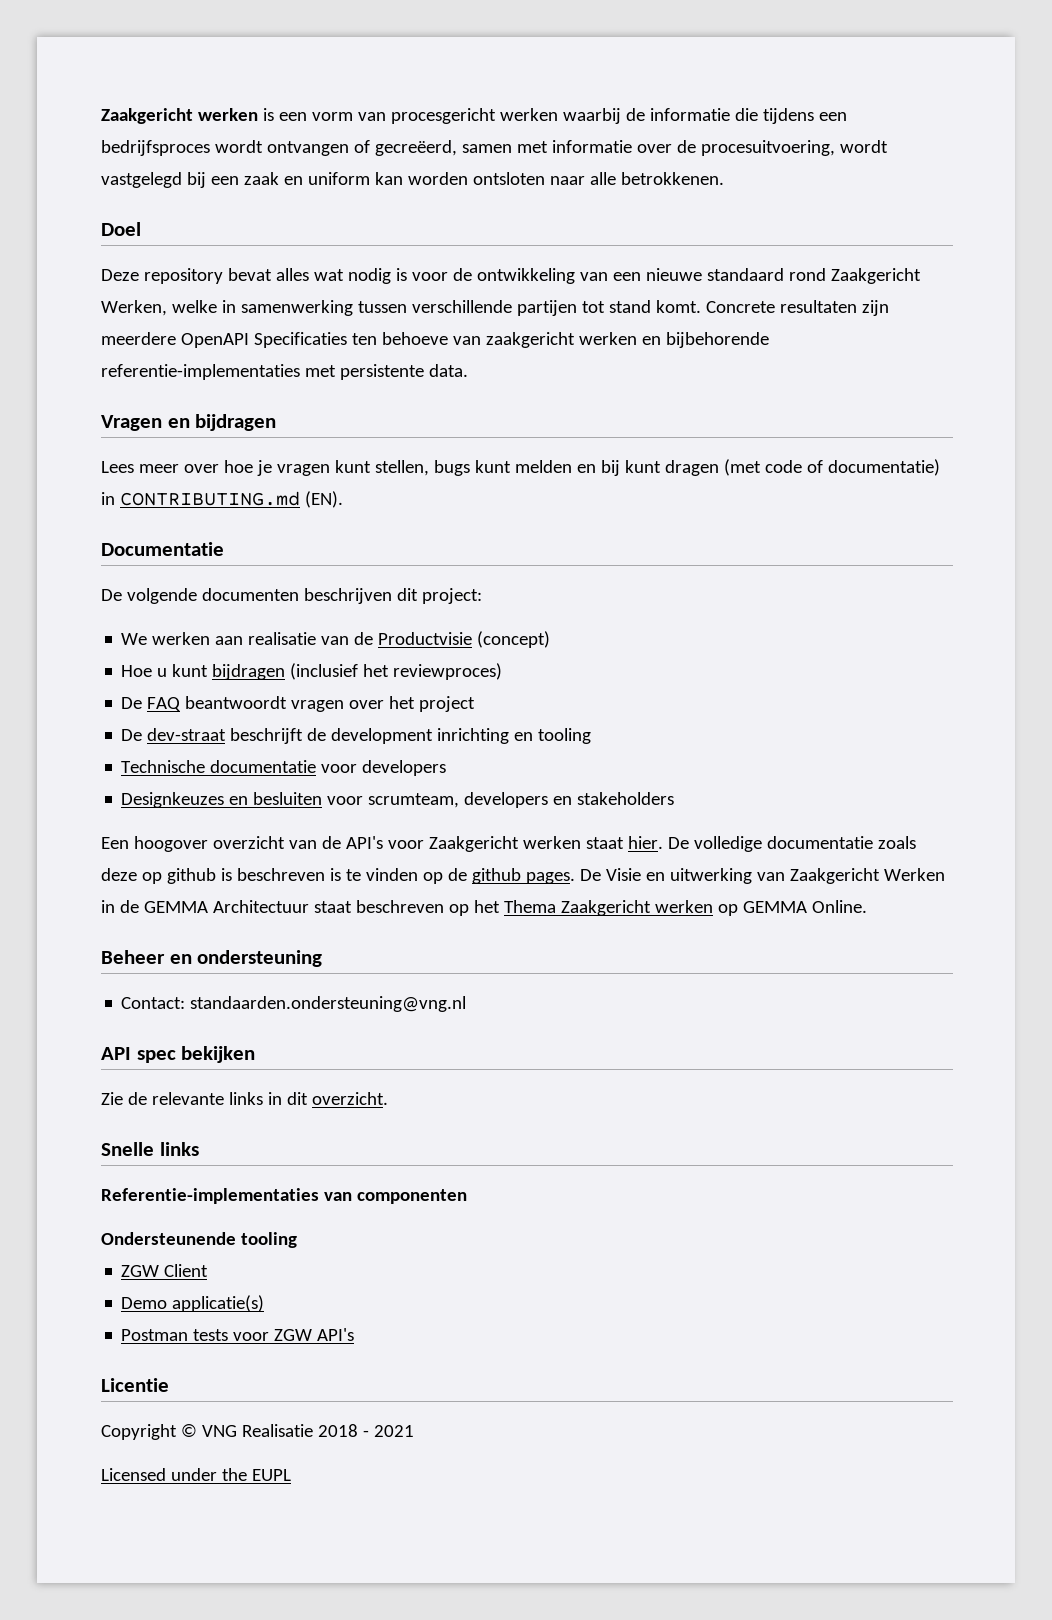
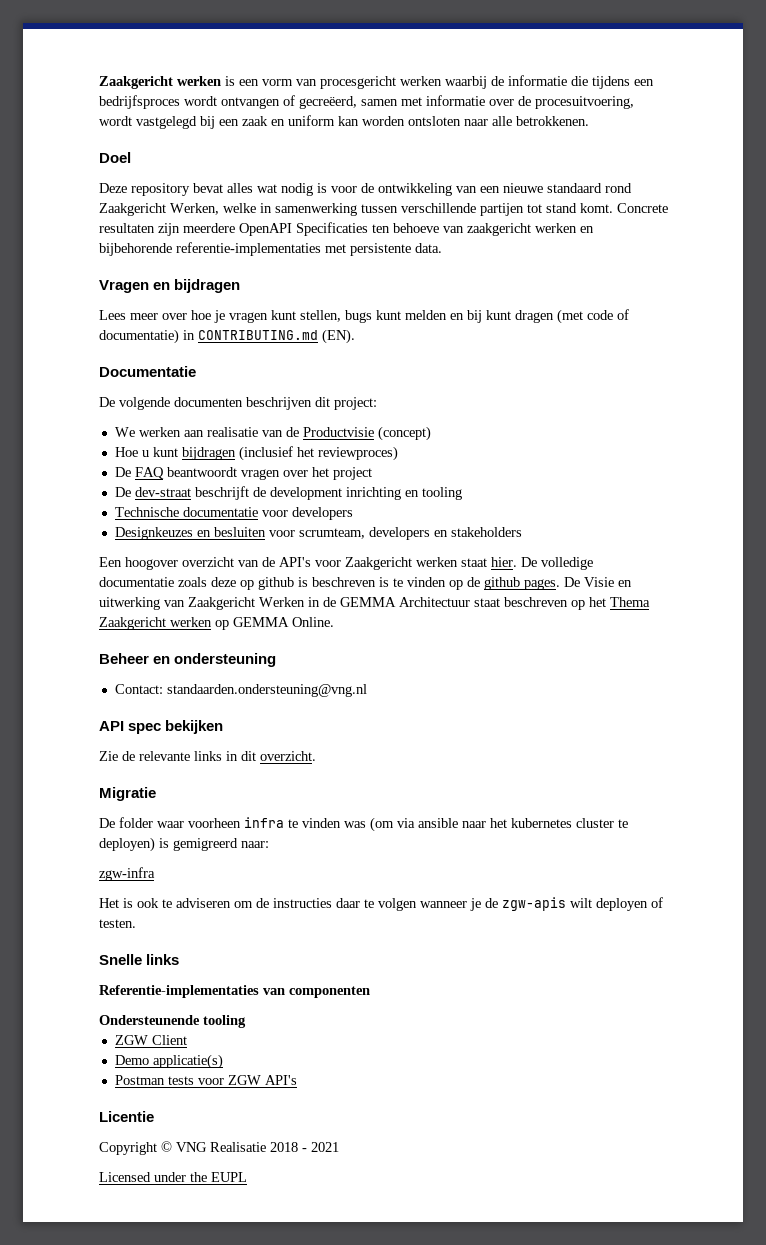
(388, 1098) none -> [99,787,156,801] [99,817,628,832] [99,837,269,852] [99,867,155,881] [99,897,663,911] [99,919,136,928] // Migratie // De folder waar voorheen infra te vinden was (om via ansible naar het kubernetes cluster te deployen) is gemigreerd naar: // zgw-infra // Het is ook te adviseren om de instructies daar te volgen wanneer je de zgw-apis wilt deployen of testen.

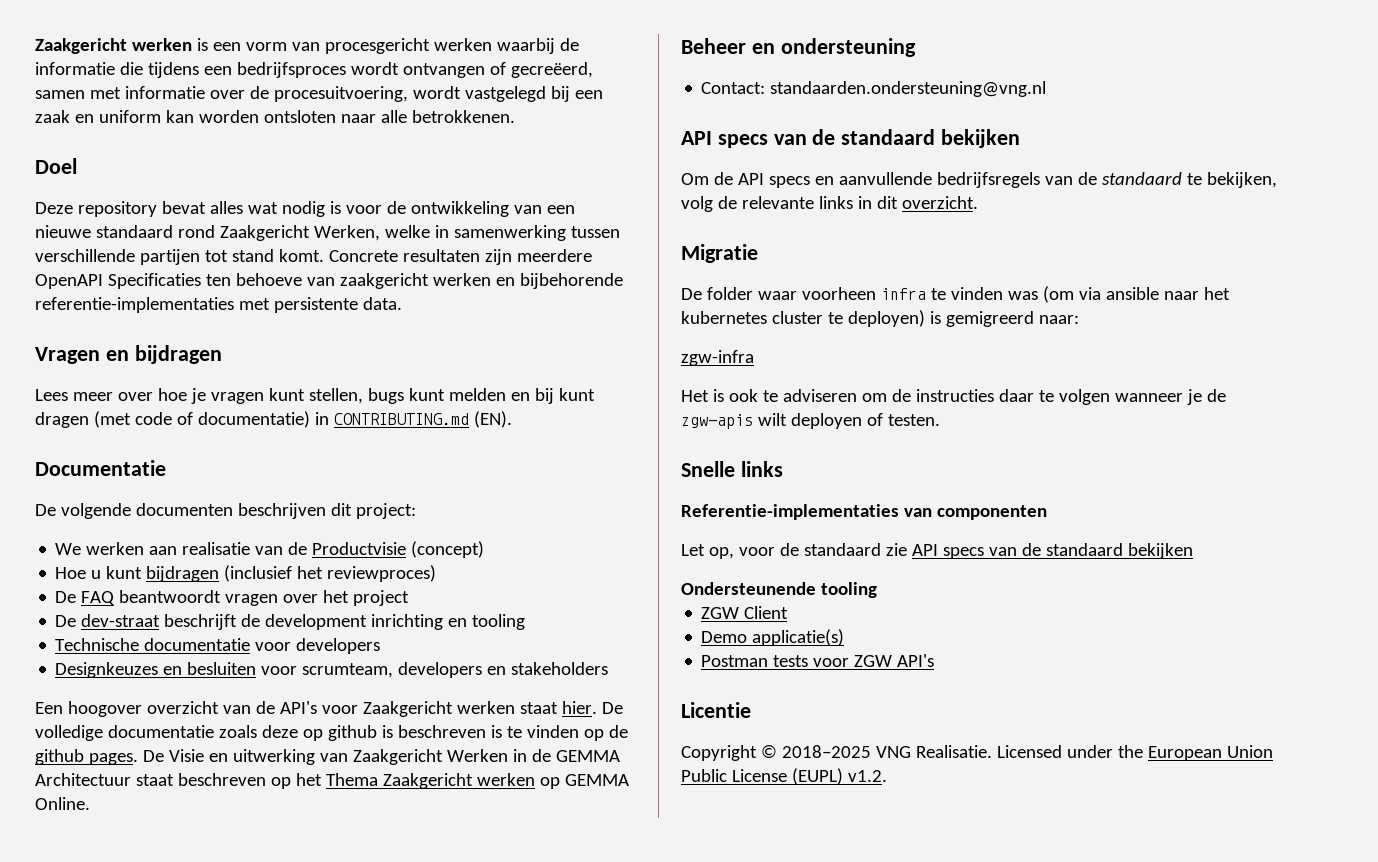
[128,720,224,734] [99,751,118,761] spec bekijken // Zie -> [717,129,1021,148] [681,172,1277,188] [681,196,713,212] specs van de standaard bekijken // Om de API specs en aanvullende bedrijfsregels van de standaard te bekijken, volg
(370, 992) none -> [681,543,1193,559] // Let op, voor de standaard zie API specs van de standaard bekijken
[176,1142,339,1152] [99,1172,247,1182] VNG Realisatie 2018 - 2021 // Licensed under the EUPL -> [781,745,1273,761] [681,768,887,785] 2018–2025 VNG Realisatie. Licensed under the European Union Public License (EUPL) v1.2.

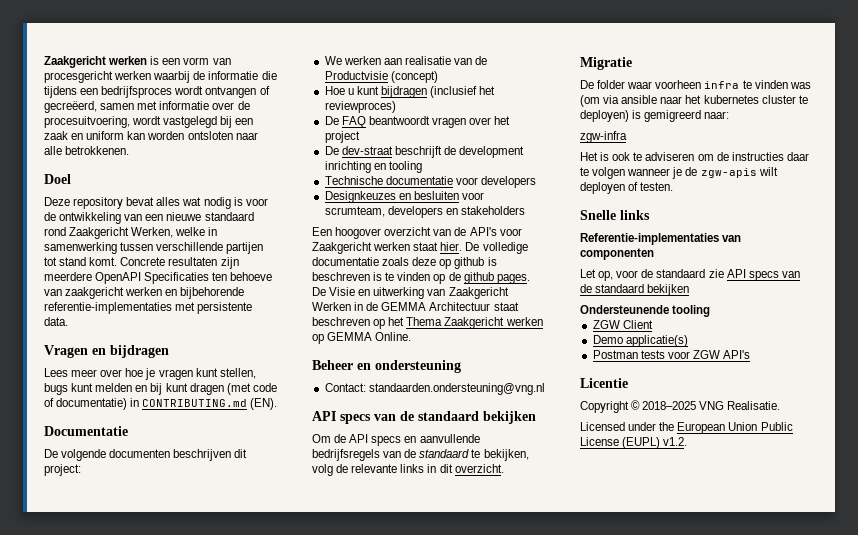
(992, 751) none -> (781, 405) //

